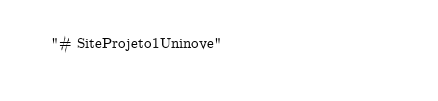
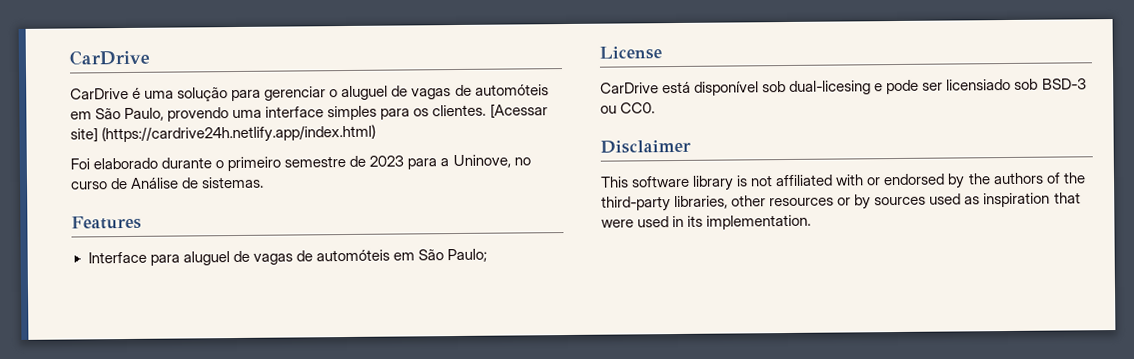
[51,35,222,54] "# SiteProjeto1Uninove" -> [69,49,150,66] [70,84,549,102] [70,103,548,122] [70,124,377,144] [70,154,531,172] [70,176,265,190] [71,215,142,230] [87,248,487,266] [599,46,662,60] [600,78,1087,96] [600,102,656,114] [600,139,691,154] [600,172,1086,191] [601,192,1081,212] [601,214,812,230] CarDrive // CarDrive é uma solução para gerenciar o aluguel de vagas de automóteis em São Paulo, provendo uma interface simples para os clientes. [Acessar site] (https://cardrive24h.netlify.app/index.html) // Foi elaborado durante o primeiro semestre de 2023 para a Uninove, no curso de Análise de sistemas. // Features // Interface para aluguel de vagas de automóteis em São Paulo; // License // CarDrive está disponível sob dual-licesing e pode ser licensiado sob BSD-3 ou CC0. // Disclaimer // This software library is not affiliated with or endorsed by the authors of the third-party libraries, other resources or by sources used as inspiration that were used in its implementation.

